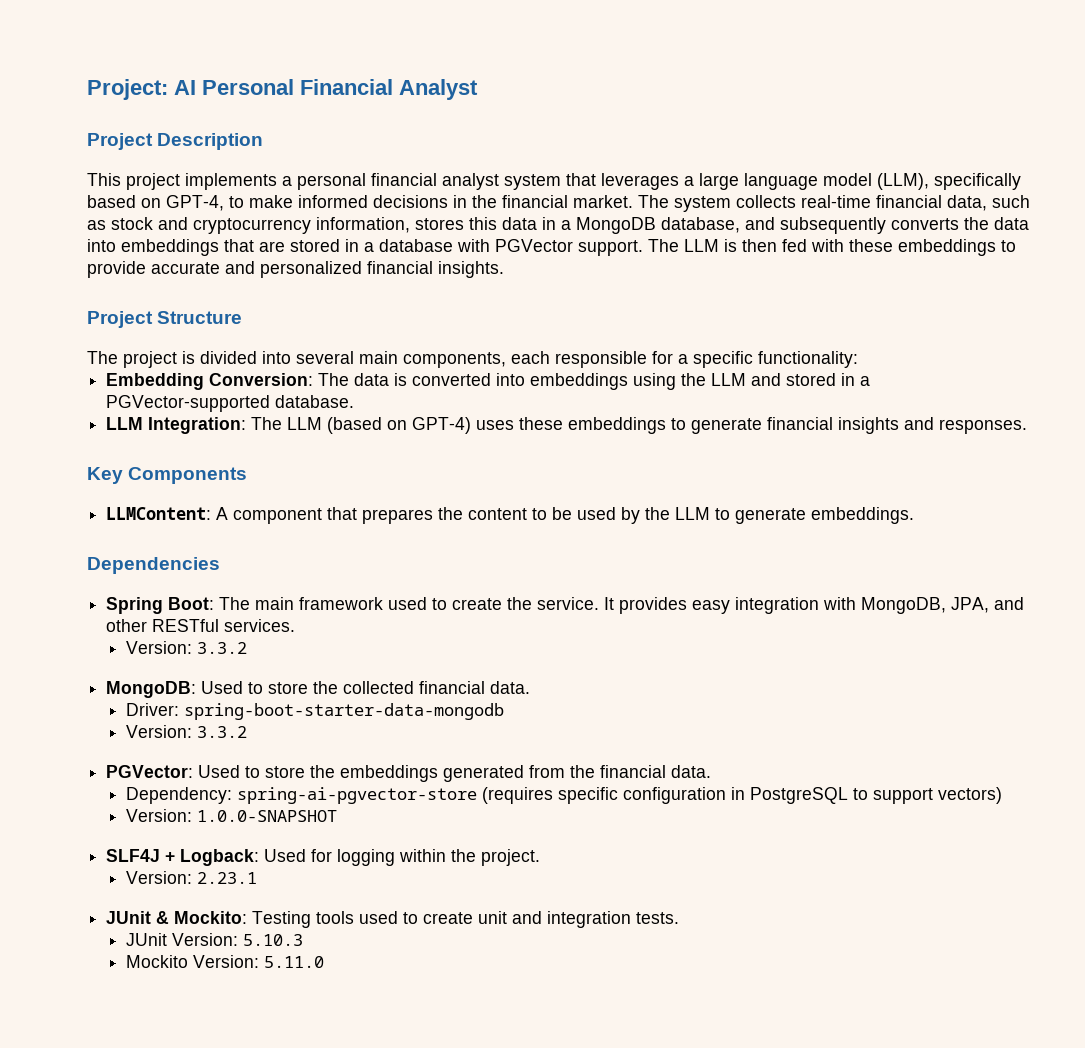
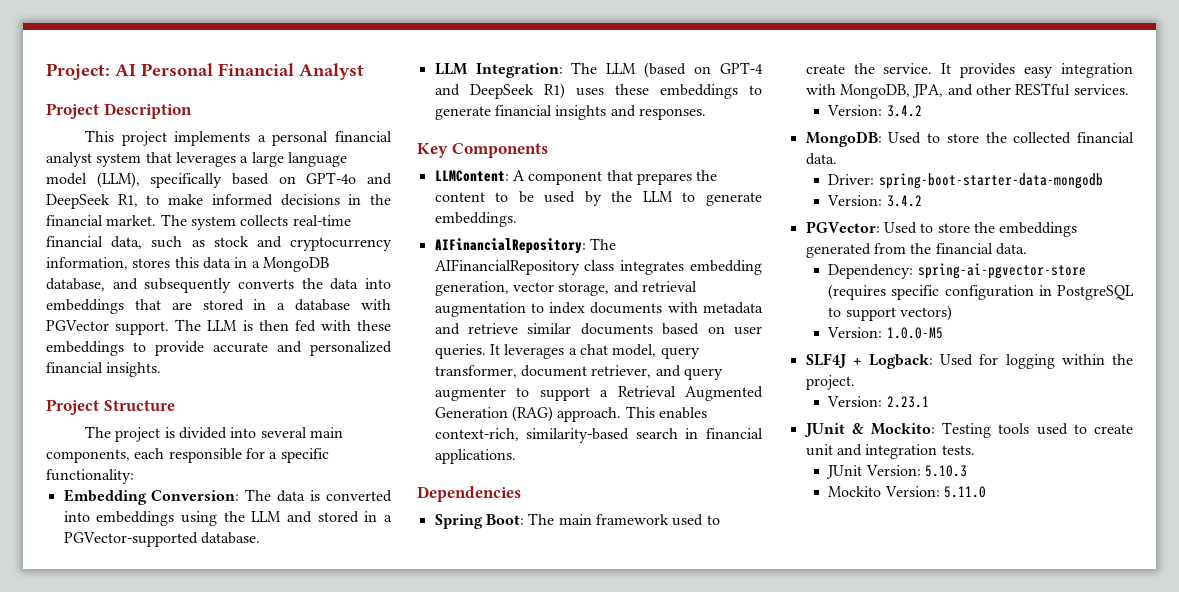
[166,195,224,211] GPT-4, -> [306,172,392,185] [46,194,138,209] GPT-4o and DeepSeek R1,
[412,417,472,434] GPT-4) -> [720,62,763,74] [434,83,565,99] GPT-4 and DeepSeek R1)
(915, 515) none -> [434,238,616,254] [434,259,762,275] [434,281,697,296] [434,302,763,317] [434,323,762,335] [434,344,700,359] [434,365,723,380] [434,386,763,401] [434,406,707,422] [434,428,763,443] [434,449,516,464] // AIFinancialRepository: The AIFinancialRepository class integrates embedding generation, vector storage, and retrieval augmentation to index documents with metadata and retrieve similar documents based on user queries. It leverages a chat model, query transformer, document retriever, and query augmenter to support a Retrieval Augmented Generation (RAG) approach. This enables context-rich, similarity-based search in financial applications.
[197,642,248,654] 3.3.2 -> [886,105,922,117] 3.4.2
[197,726,248,738] 3.3.2 -> [886,195,922,207] 3.4.2
[197,810,338,822] 1.0.0-SNAPSHOT -> [886,327,943,339] 1.0.0-M5

